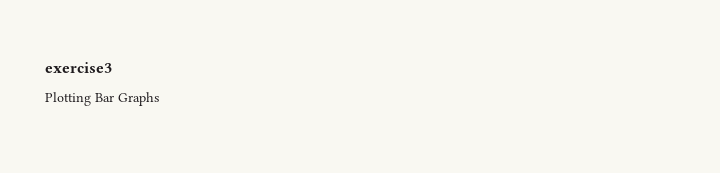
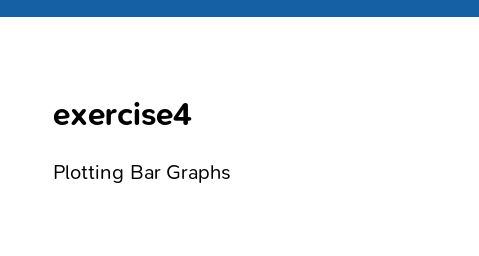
[45,62,112,73] exercise3 -> [53,102,192,126] exercise4

